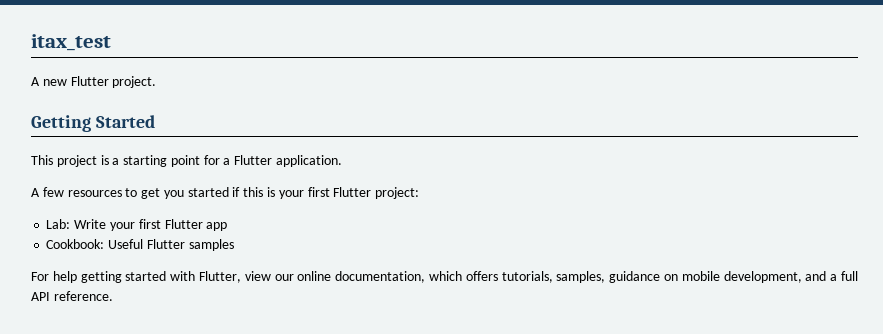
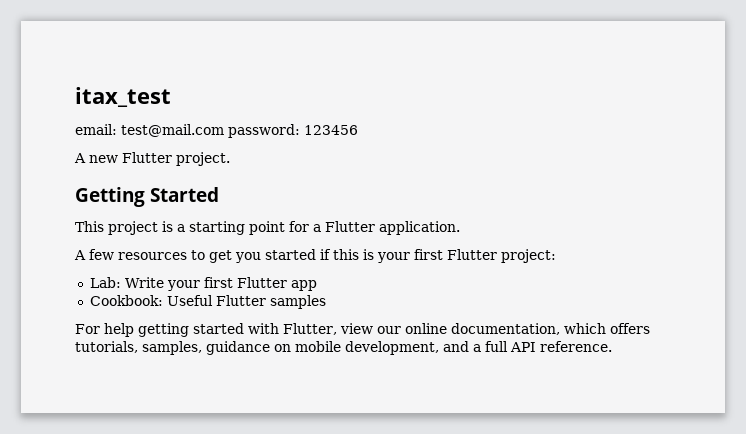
(111, 42) none -> [75,124,358,138] // email: test@mail.com password: 123456

